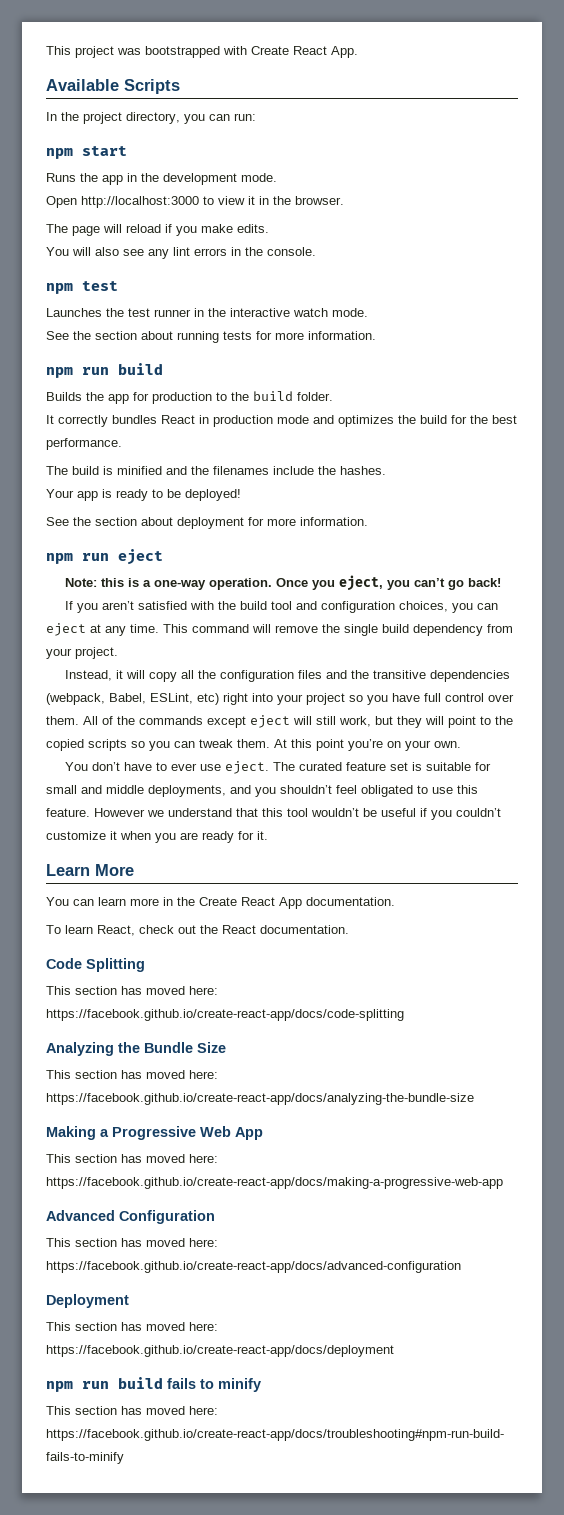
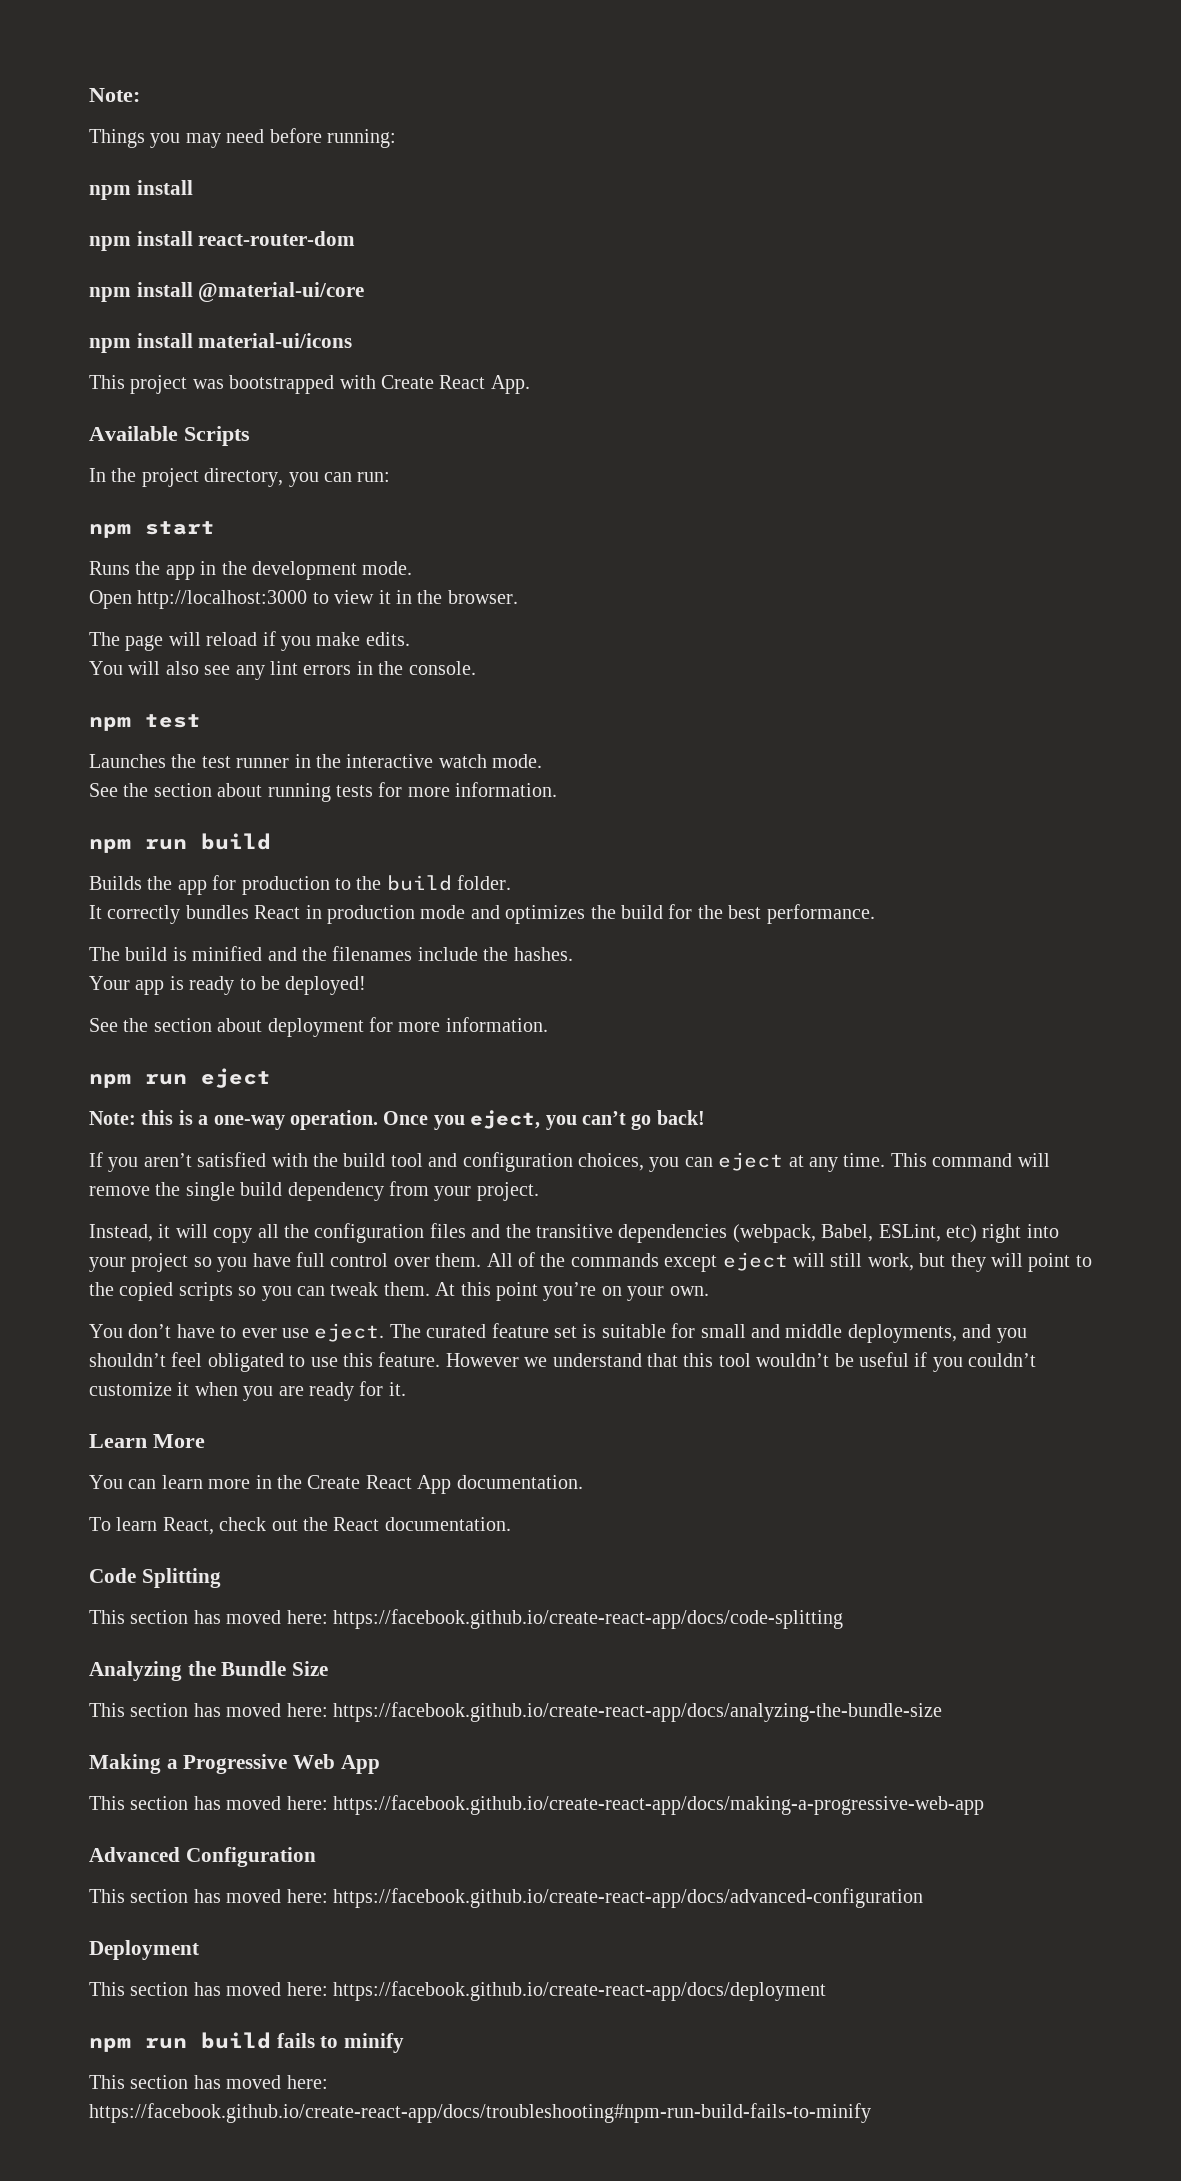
(46, 50) none -> [89,88,140,102] [89,128,396,148] [89,180,193,200] [89,231,356,251] [89,282,365,302] [89,333,353,353] Note: // Things you may need before running: // npm install // npm install react-router-dom // npm install @material-ui/core // npm install material-ui/icons //

